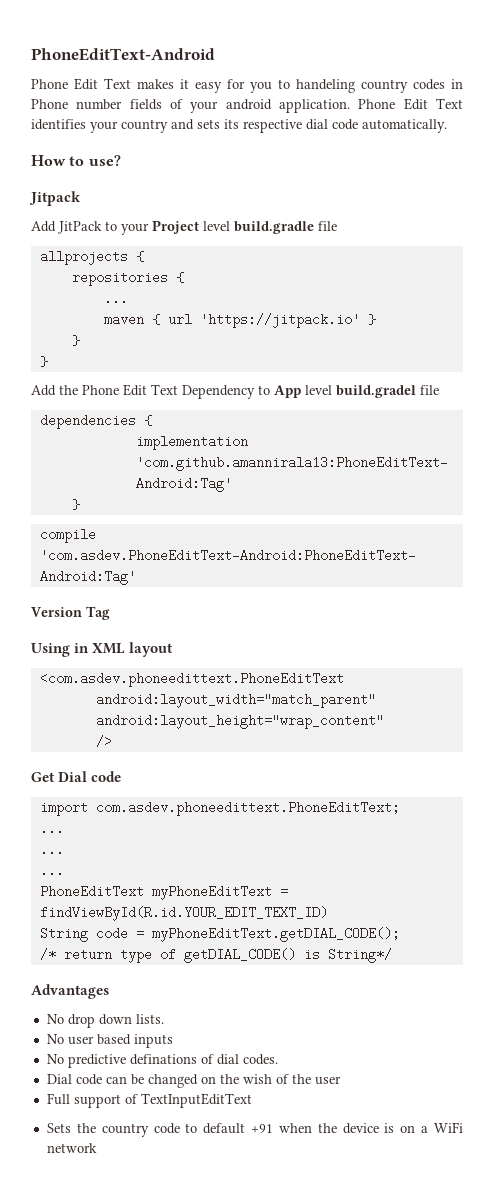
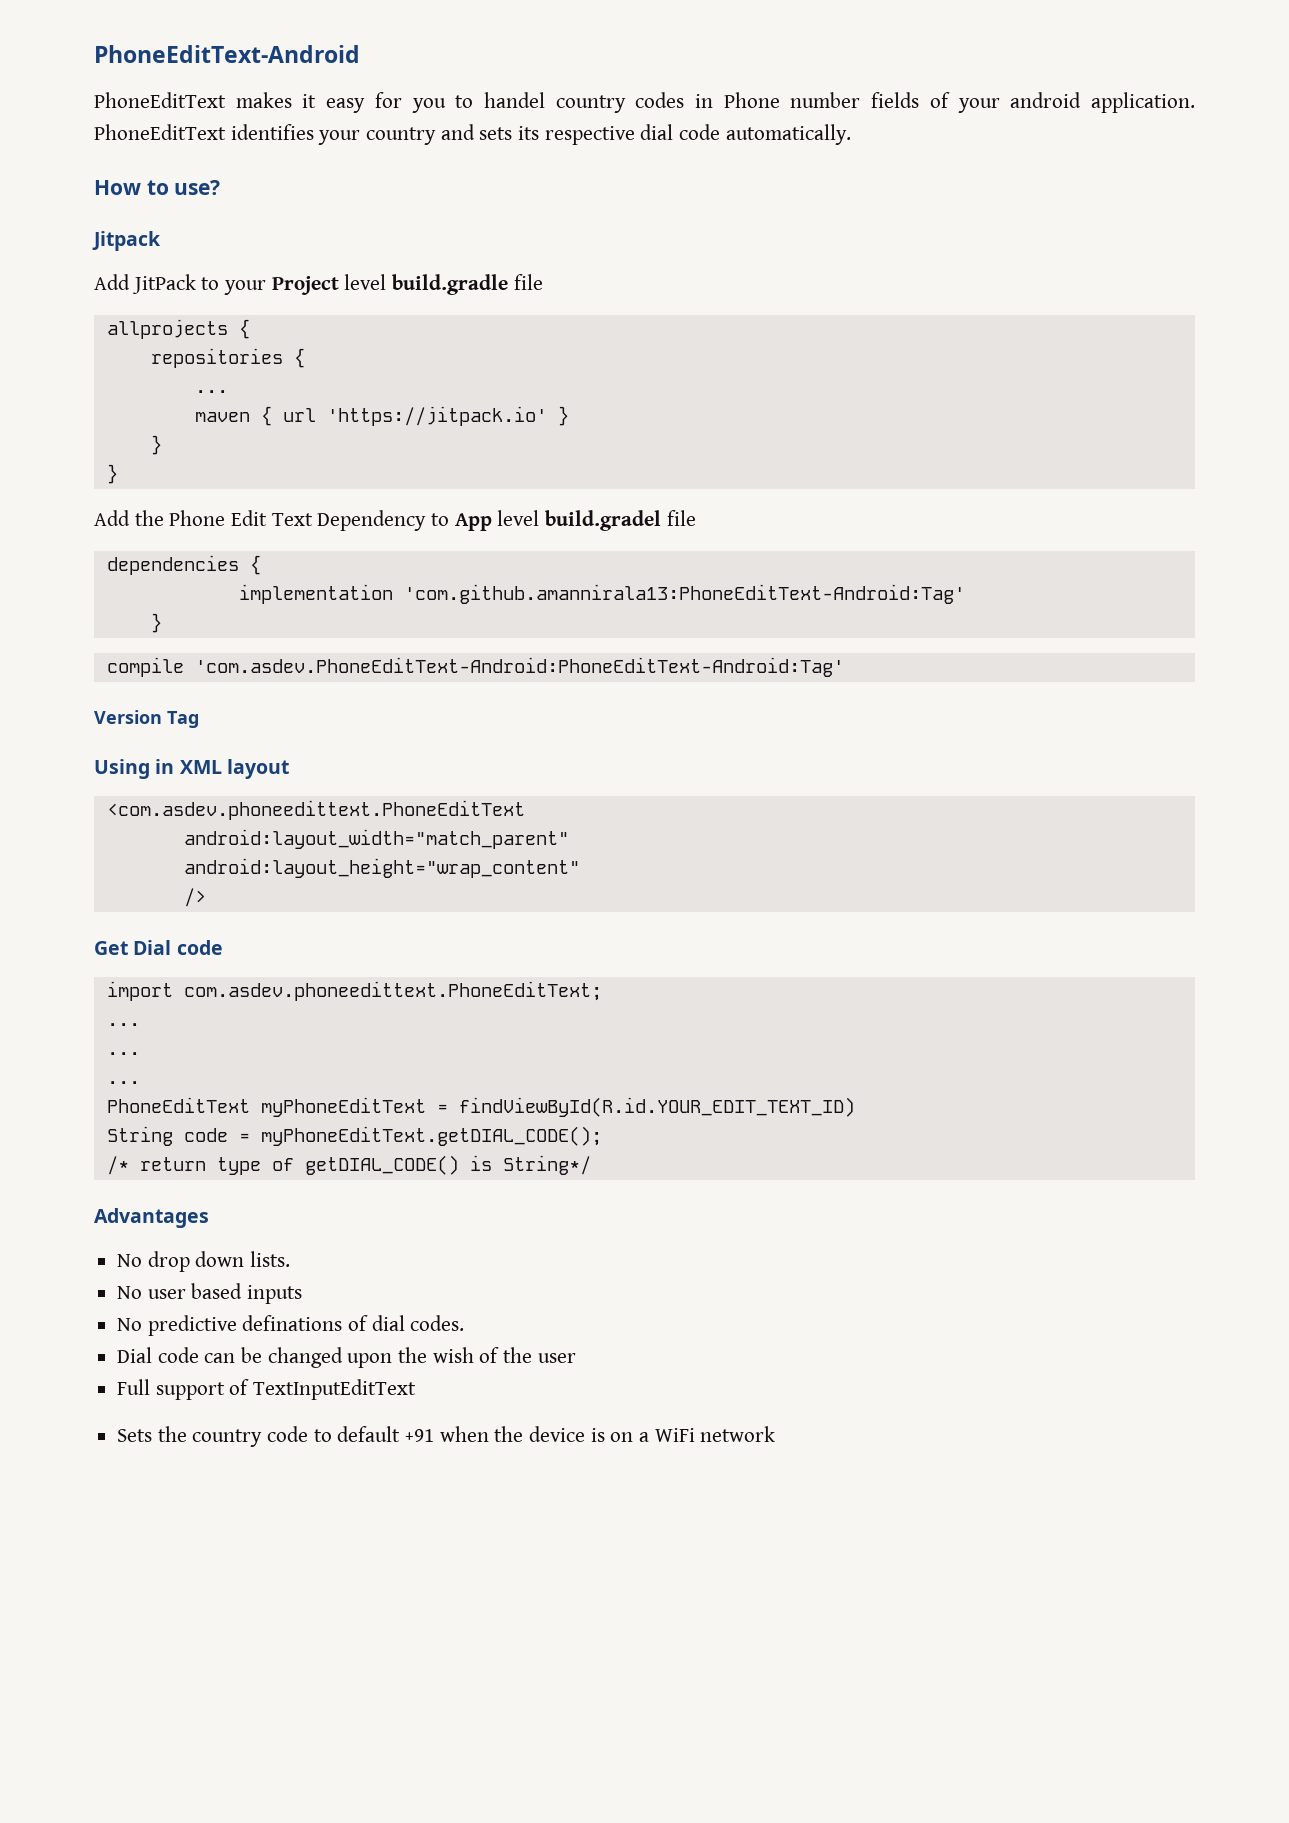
[31,78,131,90] Phone Edit Text -> [94,92,226,108] PhoneEditText
[296,79,355,93] handeling -> [483,92,545,108] handel
[358,98,463,110] Phone Edit Text -> [94,124,226,140] PhoneEditText
[200,1076,216,1084] on -> [347,1353,393,1368] upon

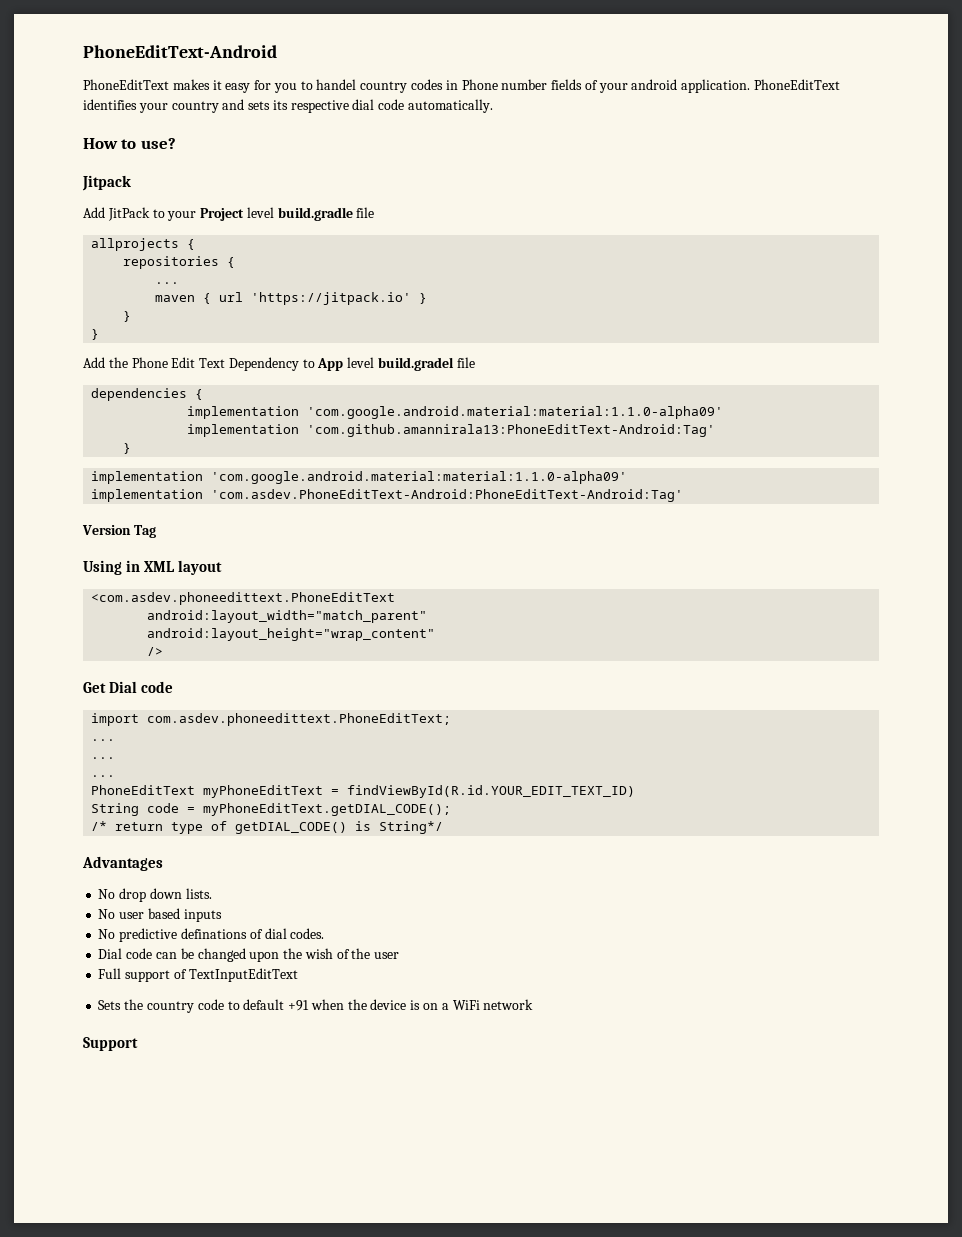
(261, 565) none -> [187,406,724,419] // implementation 'com.google.android.material:material:1.1.0-alpha09'
[106,657,184,677] compile -> [91,471,628,484] [91,489,204,502] implementation 'com.google.android.material:material:1.1.0-alpha09' // implementation
(776, 1434) none -> [83,1037,138,1051] // Support

